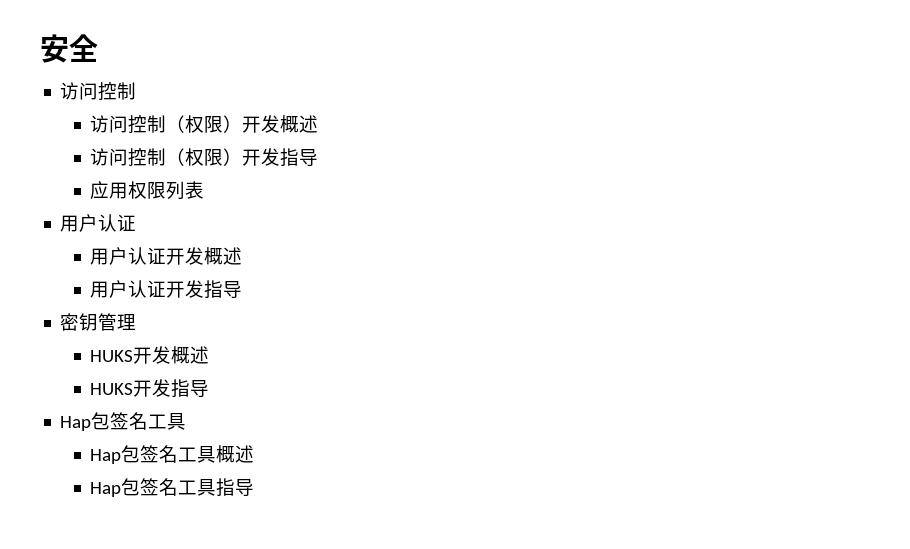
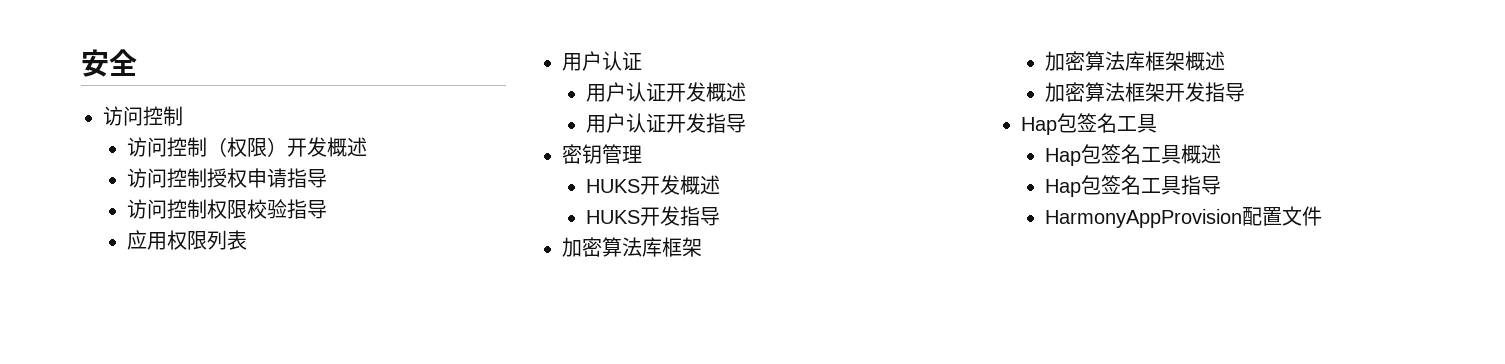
[166,148,281,166] （权限）开发 -> [207,168,328,188] [127,199,288,219] 授权申请指导 // 访问控制权限校验
(210, 388) none -> [562,237,702,257] [1045,51,1226,71] [1045,82,1246,102] // 加密算法库框架 // 加密算法库框架概述 // 加密算法框架开发指导
(255, 487) none -> [1045,206,1323,228] // HarmonyAppProvision配置文件

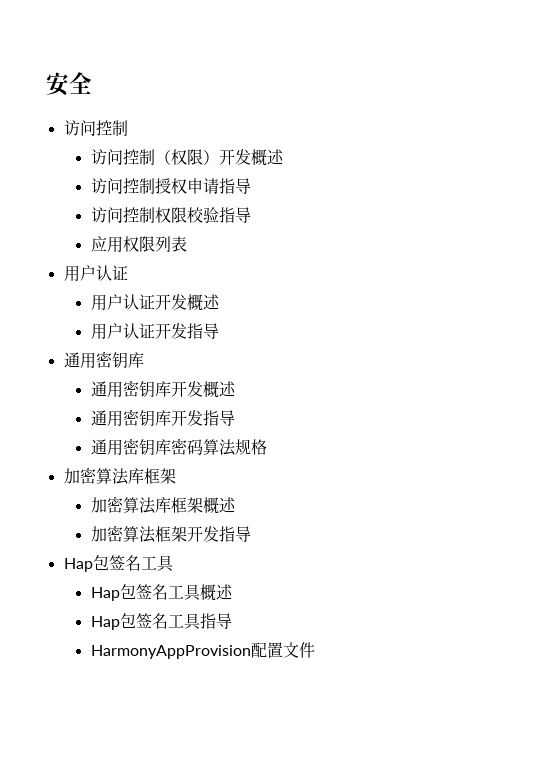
[562,144,642,164] [586,175,721,195] [586,206,721,226] 密钥管理 // HUKS开发概述 // HUKS开发指导 -> [63,351,144,369] [90,380,236,398] [90,409,235,427] [90,438,267,456] 通用密钥库 // 通用密钥库开发概述 // 通用密钥库开发指导 // 通用密钥库密码算法规格

